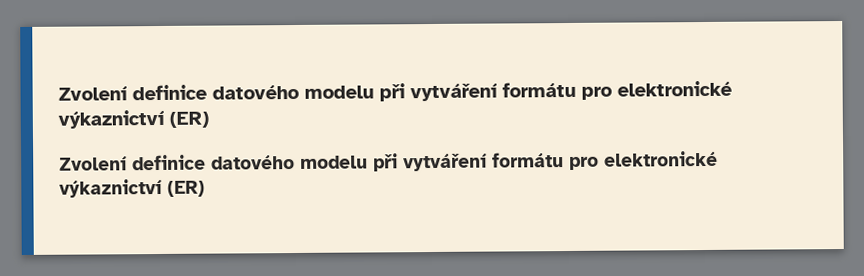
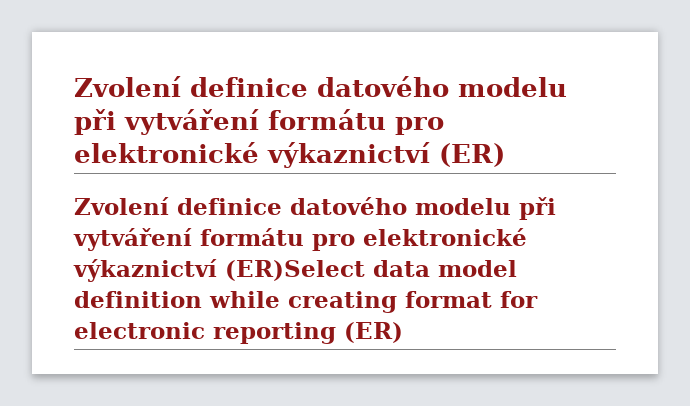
(162, 188) none -> [225,260,517,281] [74,291,538,313] [74,322,336,344] (ER)Select data model definition while creating format for electronic reporting

